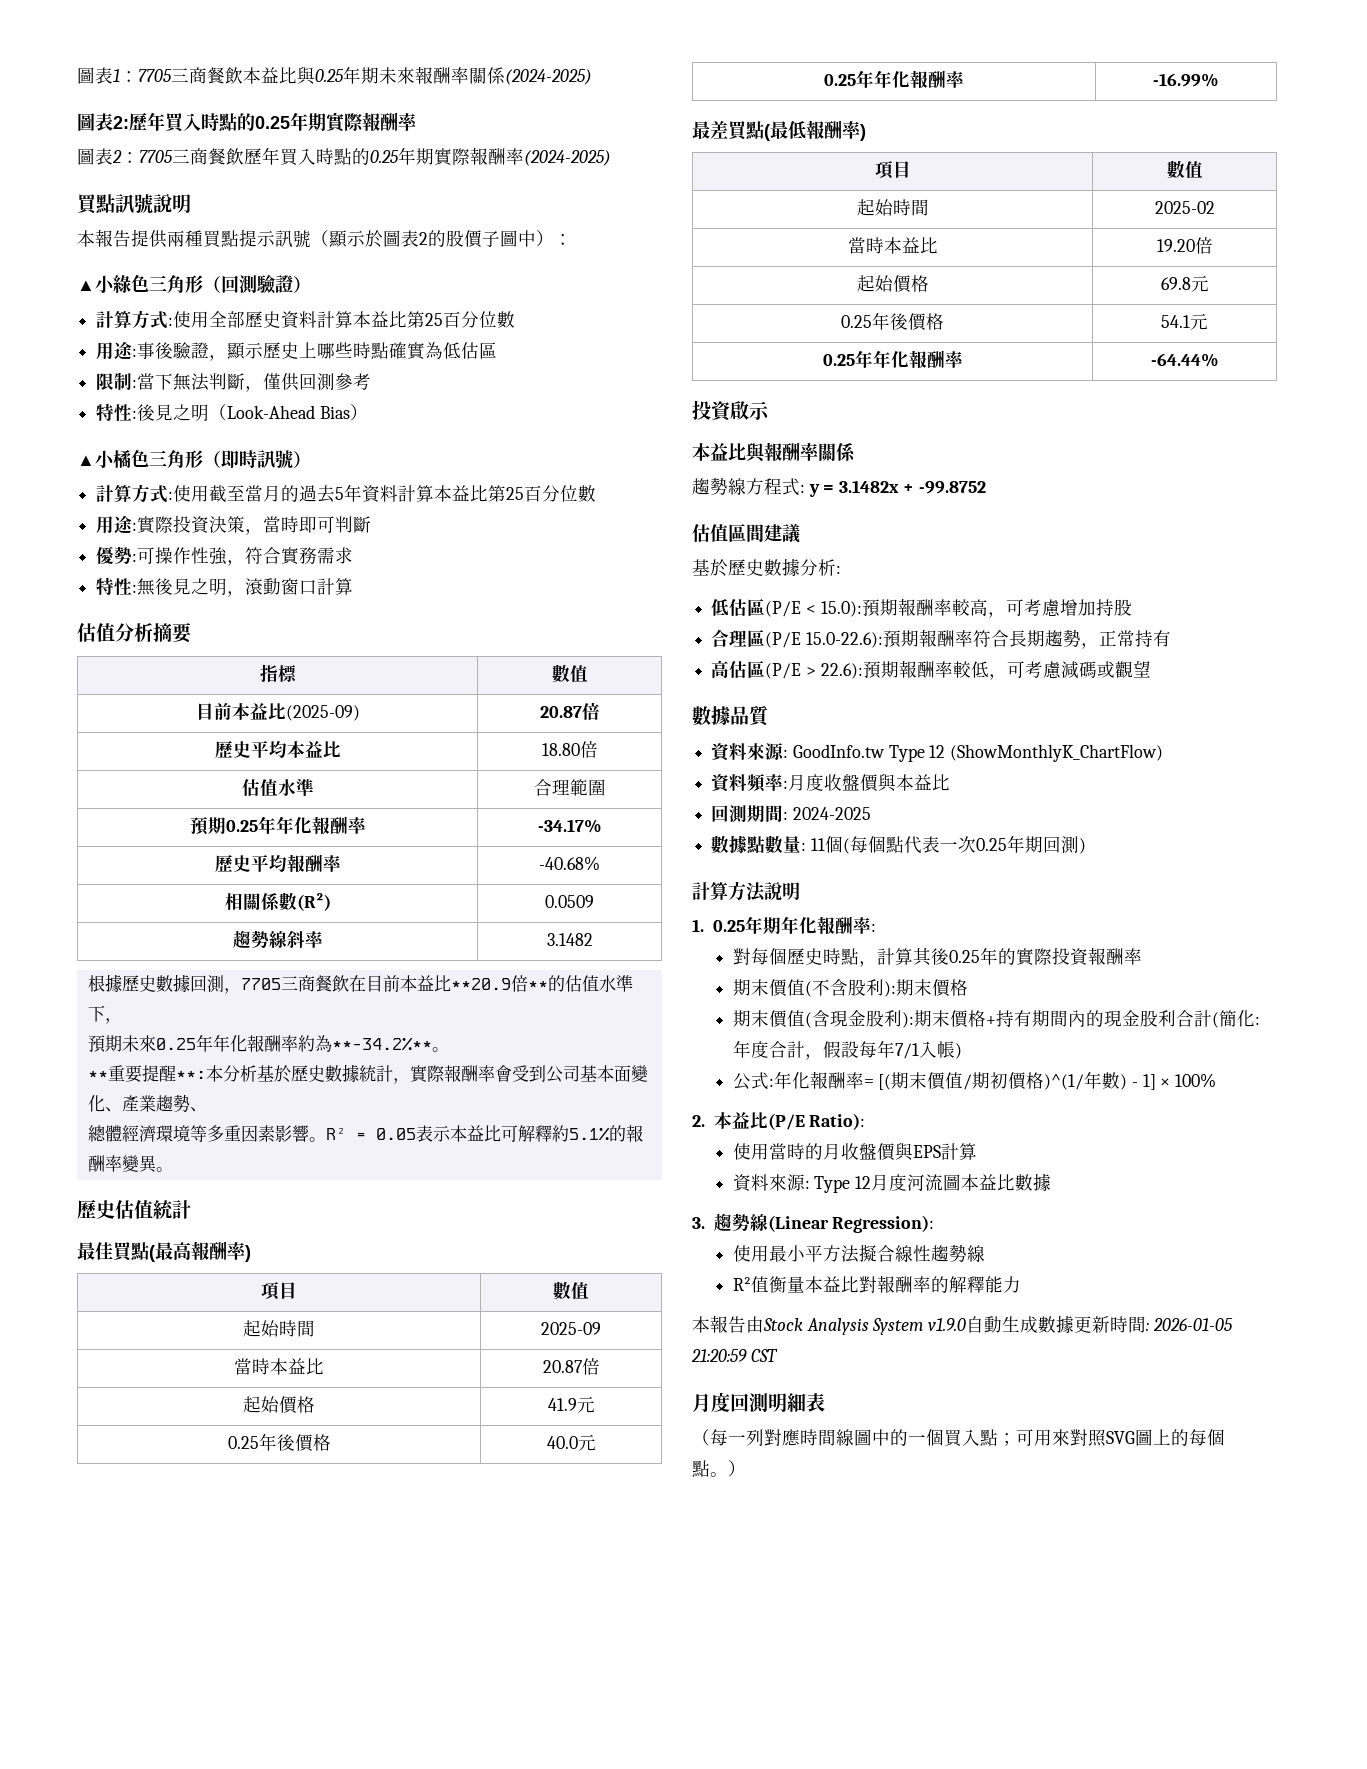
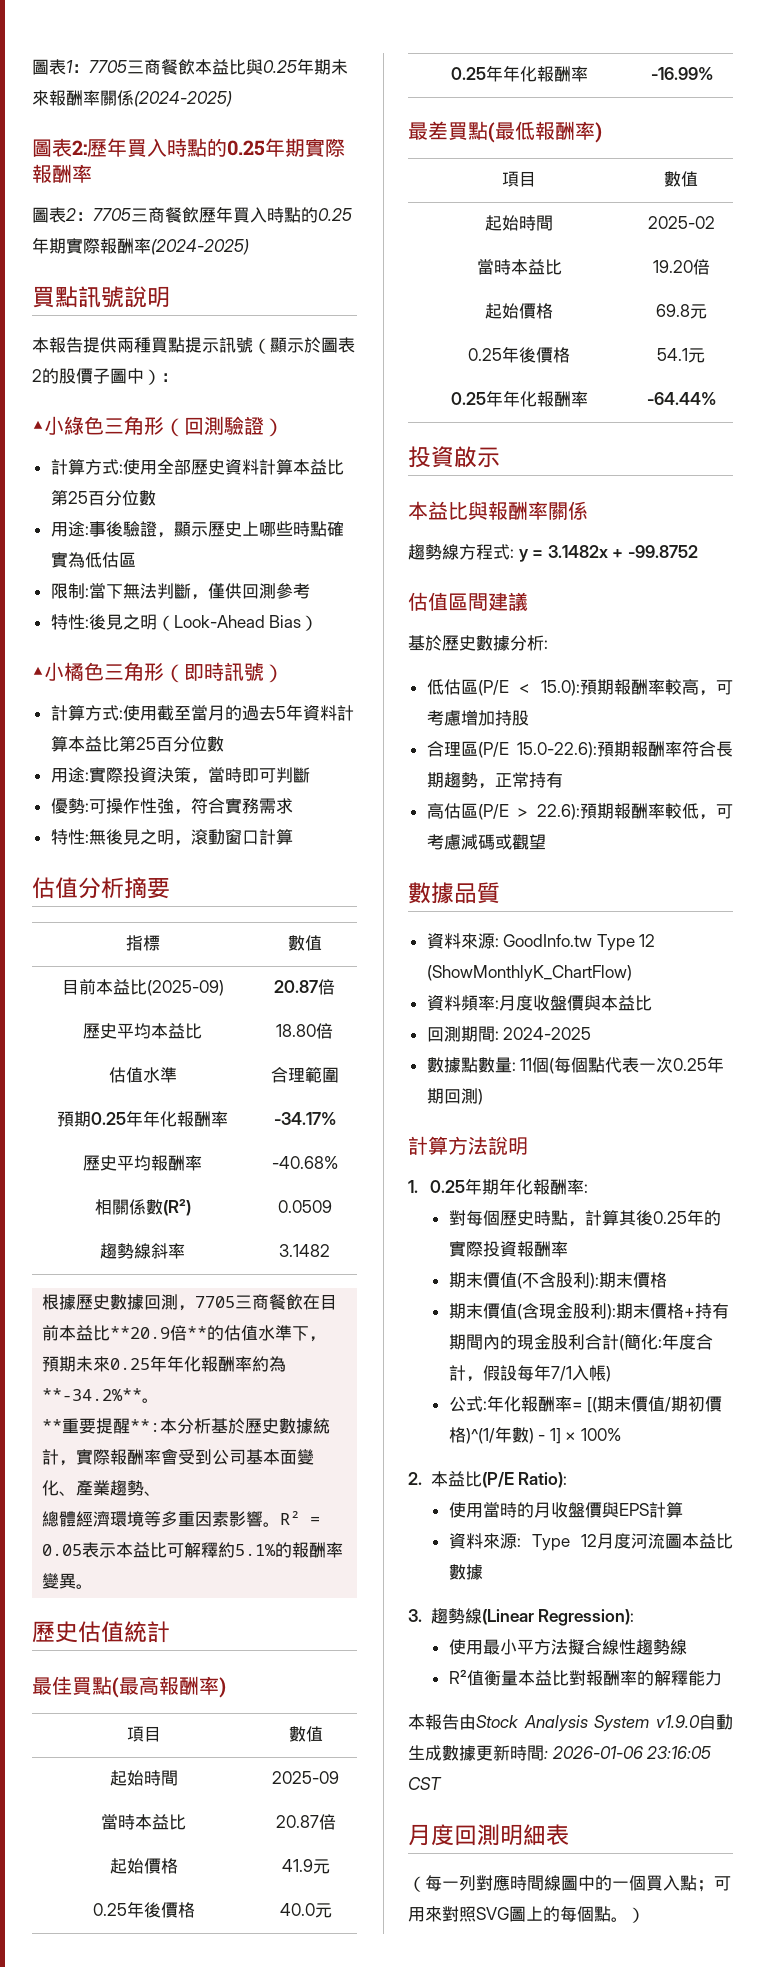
[1152,1318,1233,1331] [691,1349,747,1362] 2026-01-05 21:20:59 -> [551,1746,712,1759] 2026-01-06 23:16:05

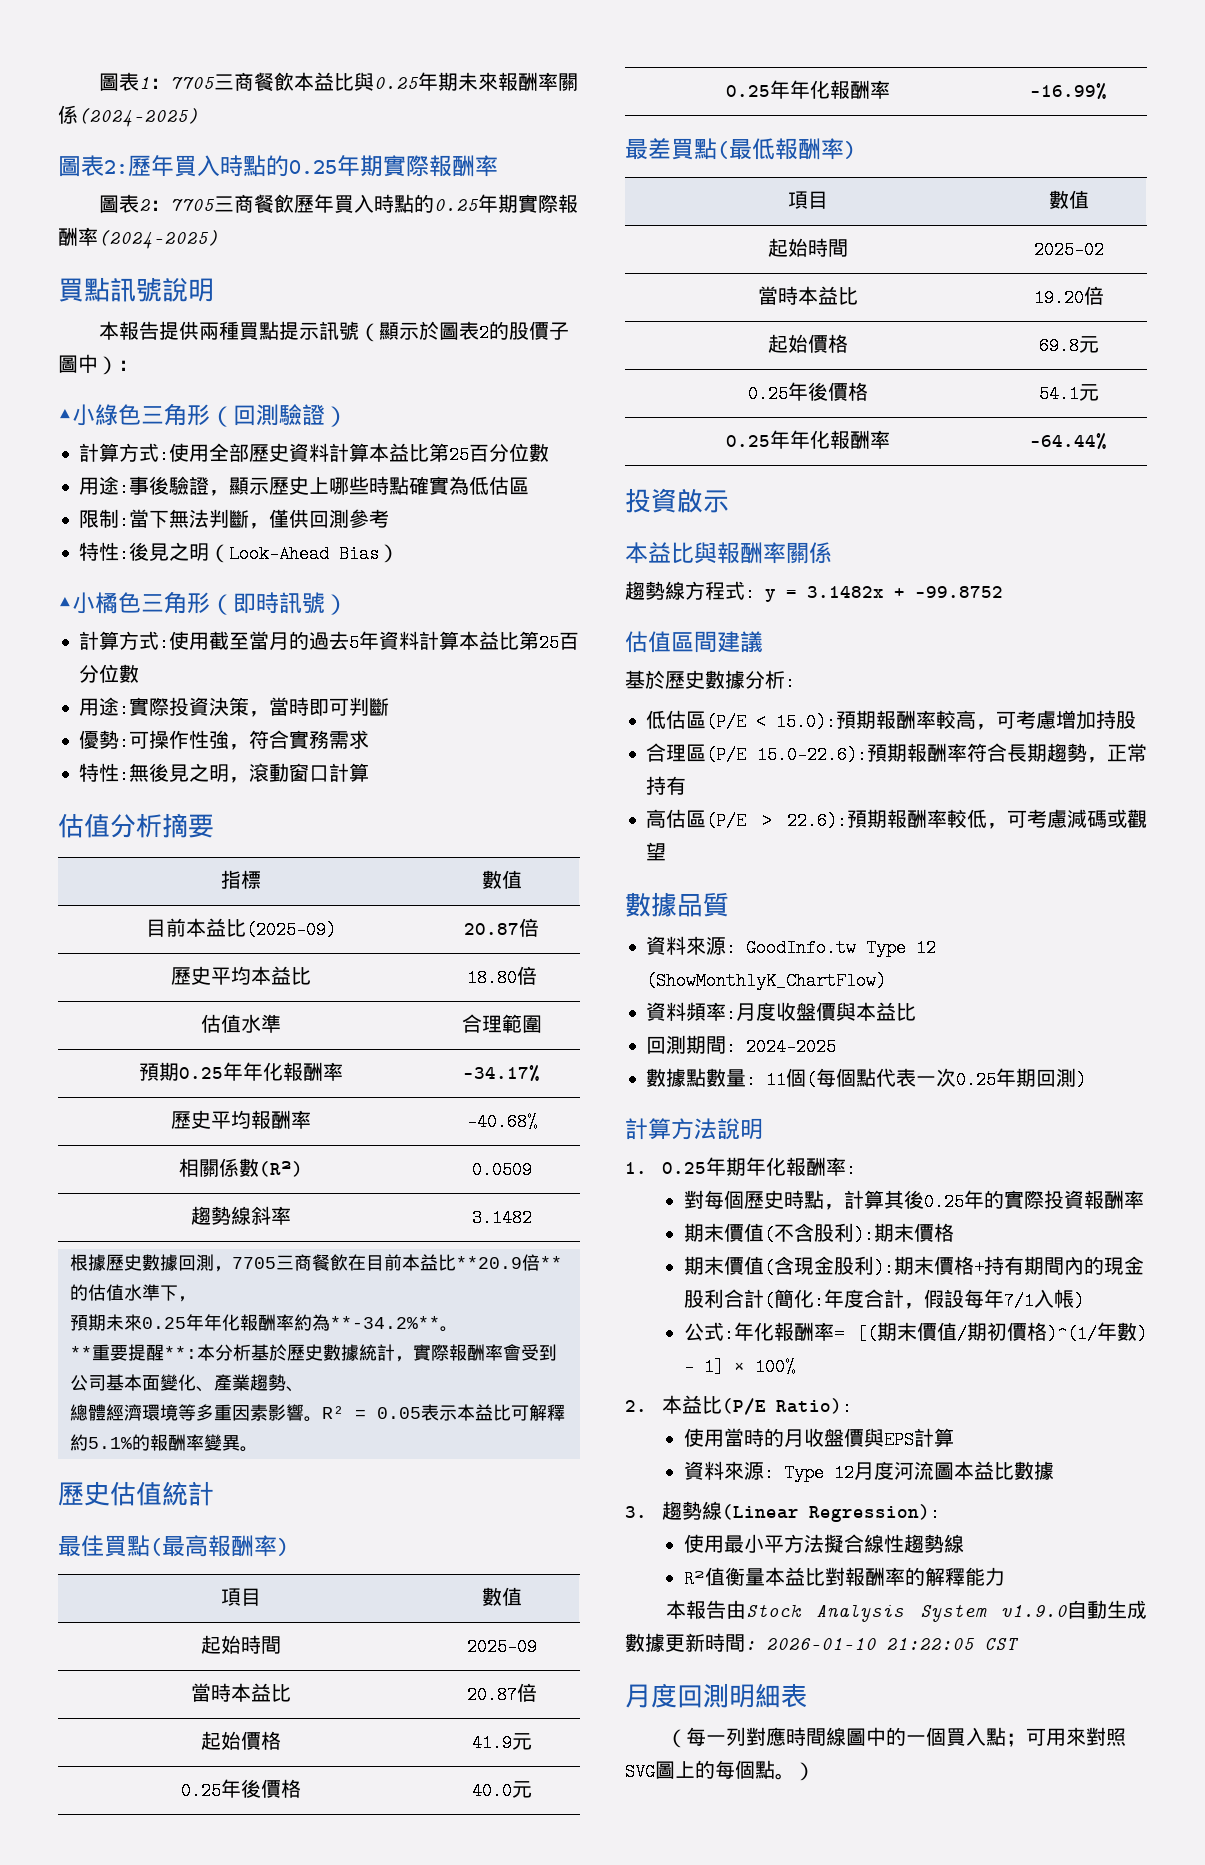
[551,1746,712,1759] 2026-01-06 23:16:05 -> [766,1638,975,1650] 2026-01-10 21:22:05

